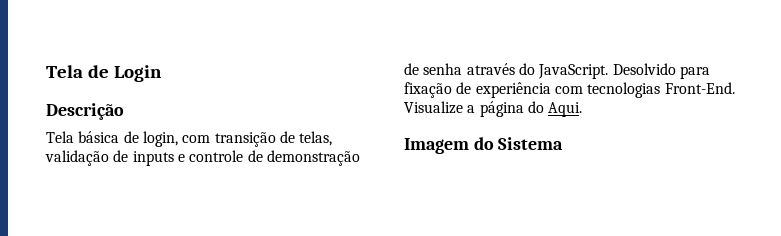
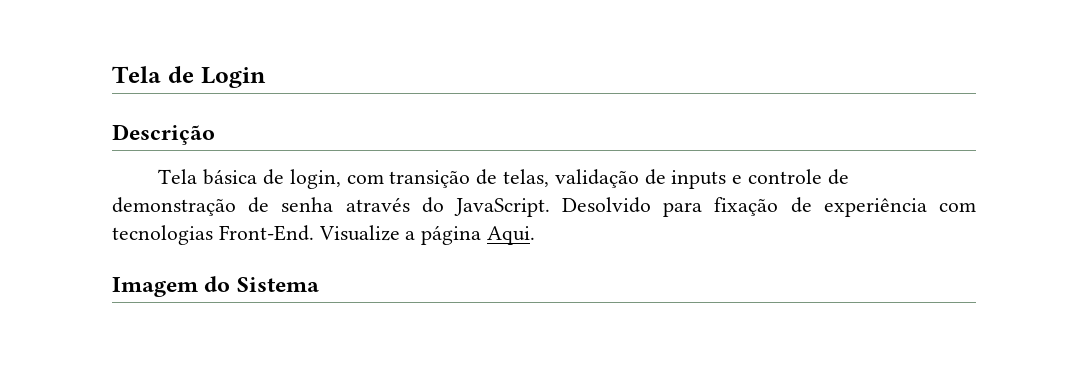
[527,101,544,113] do -> (482, 235) none

